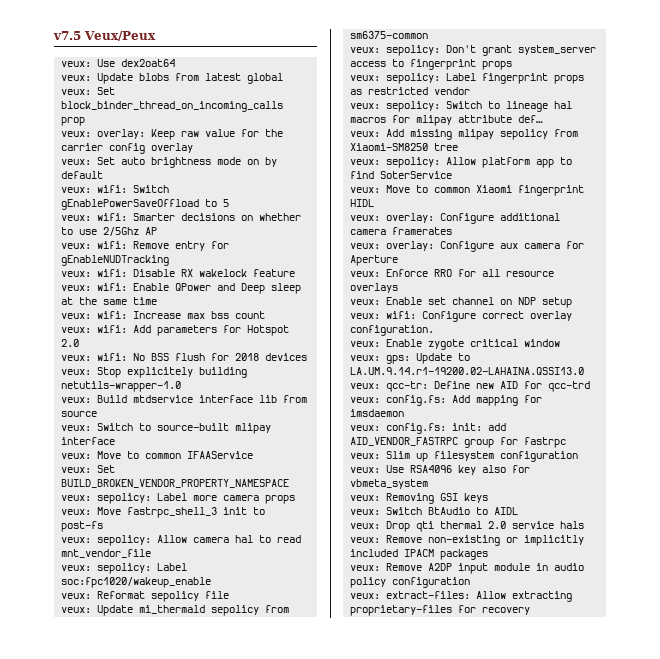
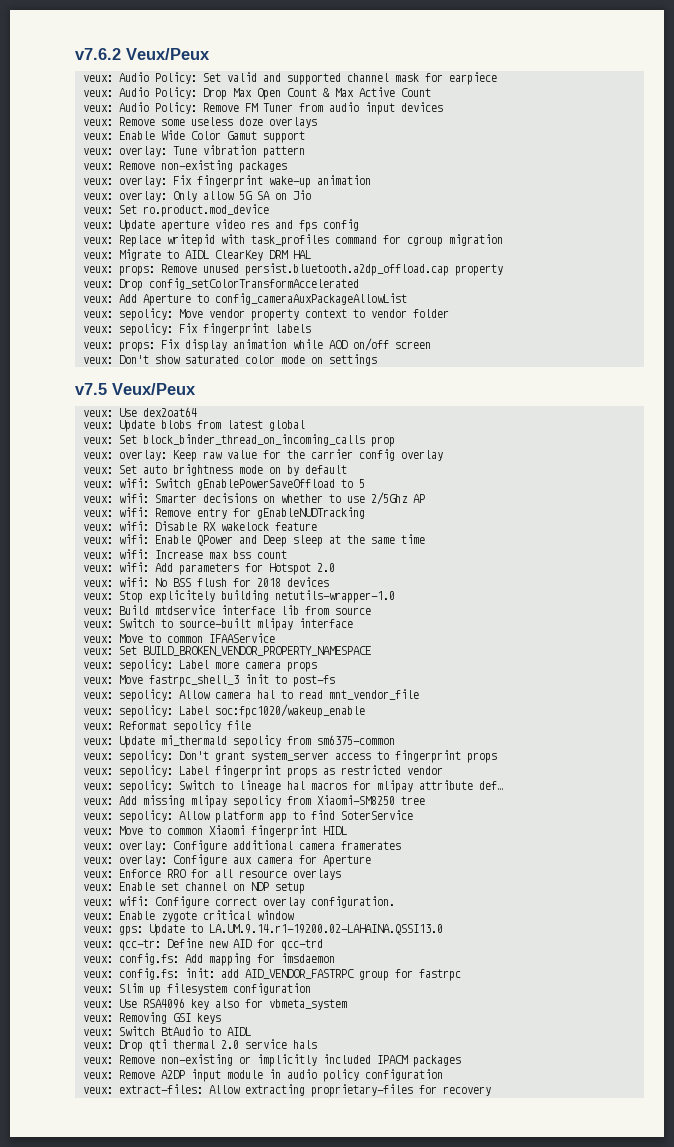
(53, 35) none -> [75,48,210,60] [82,72,497,85] [82,87,431,100] [82,102,443,115] [82,117,317,128] [82,130,305,143] [82,145,305,158] [82,160,287,173] [82,175,371,188] [82,190,311,202] [82,204,269,217] [82,219,359,232] [82,234,503,247] [82,249,311,261] [82,263,503,276] [82,278,359,291] [82,293,407,306] [82,308,449,321] [82,323,311,336] [82,338,431,352] [82,354,377,366] v7.6.2 Veux/Peux // veux: Audio Policy: Set valid and supported channel mask for earpiece // veux: Audio Policy: Drop Max Open Count & Max Active Count // veux: Audio Policy: Remove FM Tuner from audio input devices // veux: Remove some useless doze overlays // veux: Enable Wide Color Gamut support // veux: overlay: Tune vibration pattern // veux: Remove non-existing packages // veux: overlay: Fix fingerprint wake-up animation // veux: overlay: Only allow 5G SA on Jio // veux: Set ro.product.mod_device // veux: Update aperture video res and fps config // veux: Replace writepid with task_profiles command for cgroup migration // veux: Migrate to AIDL ClearKey DRM HAL // veux: props: Remove unused persist.bluetooth.a2dp_offload.cap property // veux: Drop config_setColorTransformAccelerated // veux: Add Aperture to config_cameraAuxPackageAllowList // veux: sepolicy: Move vendor property context to vendor folder // veux: sepolicy: Fix fingerprint labels // veux: props: Fix display animation while AOD on/off screen // veux: Don't show saturated color mode on settings //

